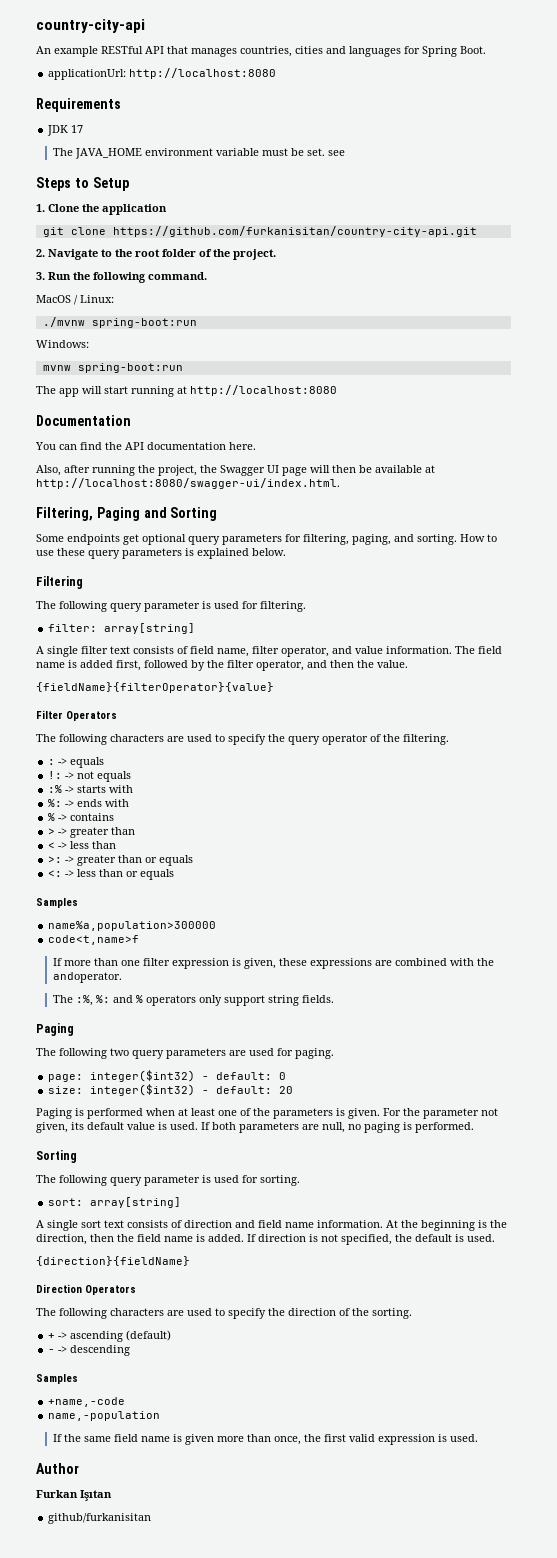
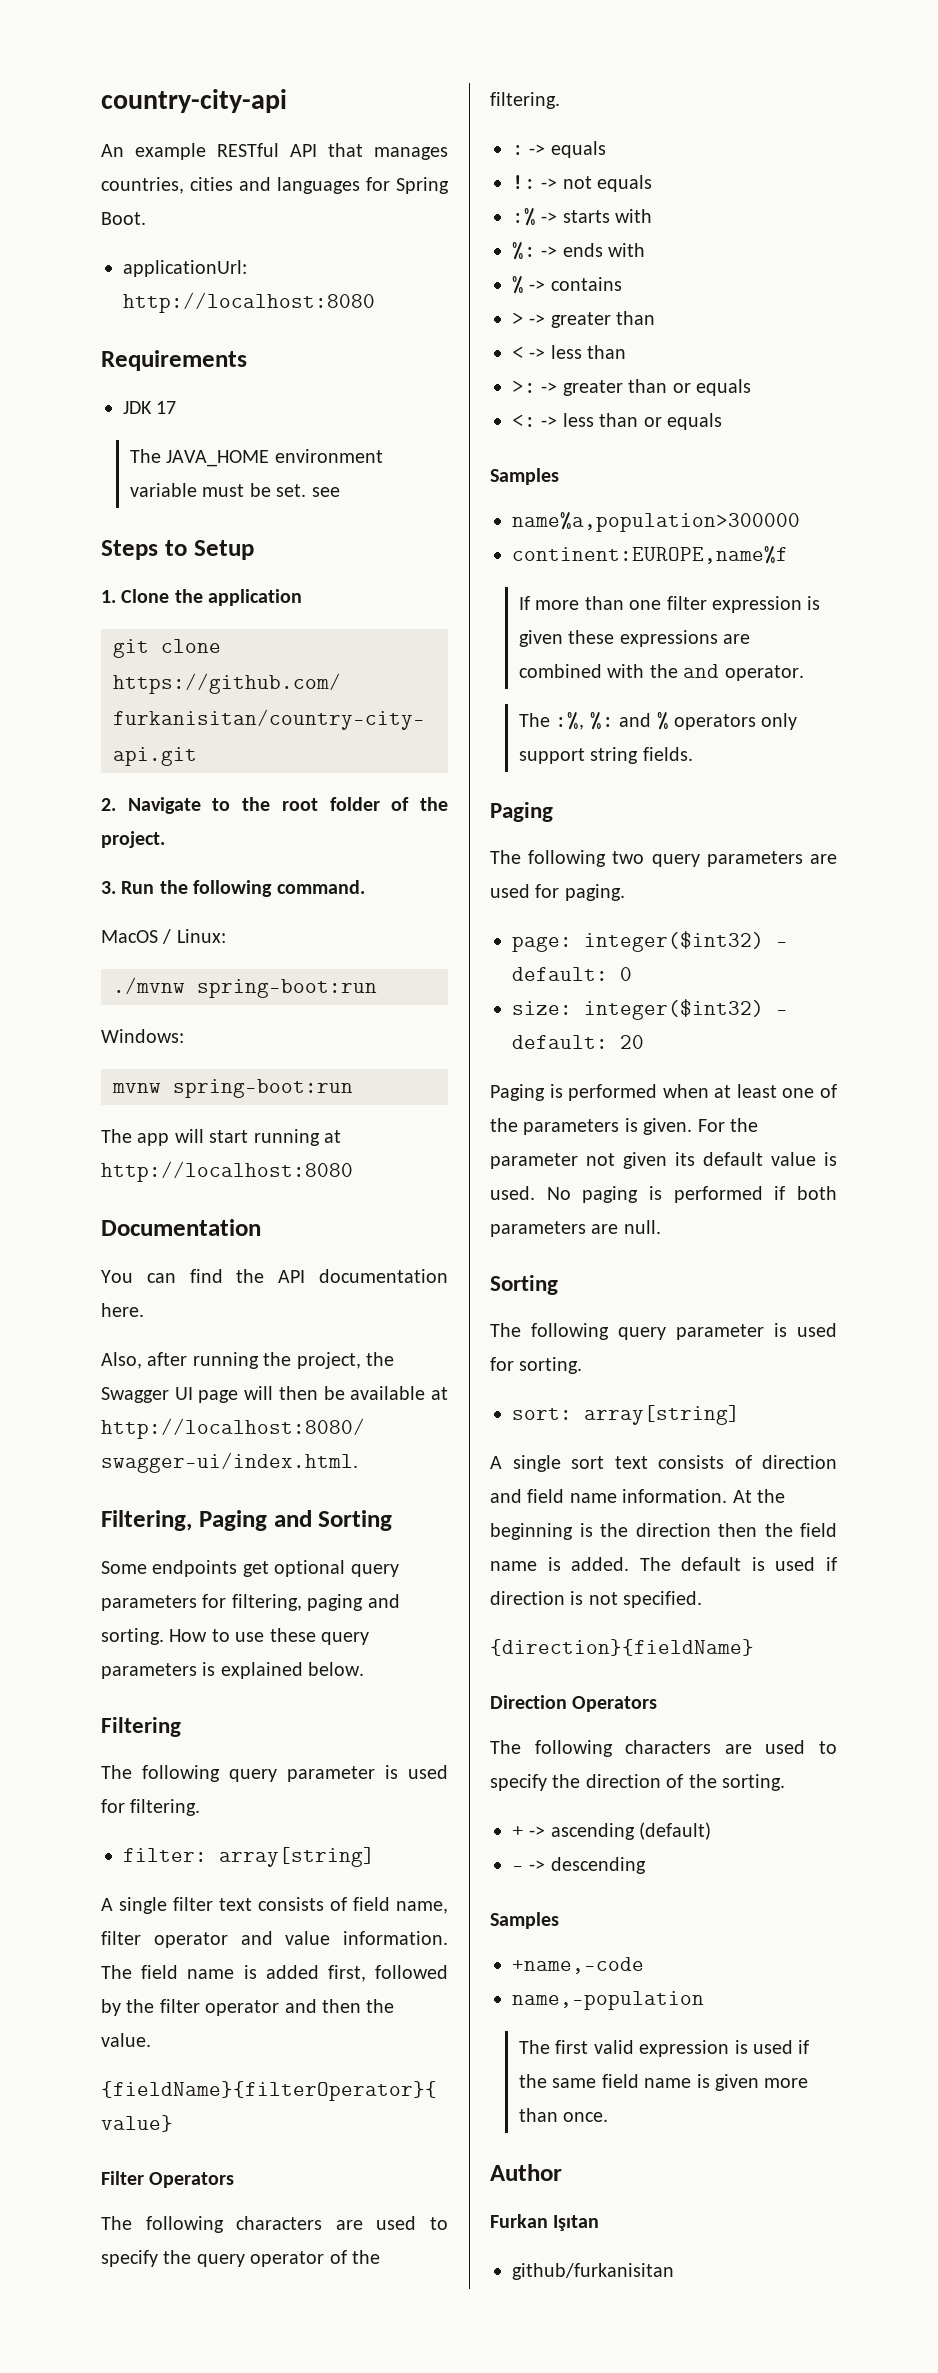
[352,534,391,545] paging, -> [307,1594,364,1611] paging
[281,646,329,657] operator, -> [153,1932,228,1948] operator
[256,660,304,671] operator, -> [205,2000,280,2016] operator
[48,935,140,945] code<t,name>f -> [512,546,788,564] continent:EUROPE,name%f
[243,958,276,969] given, -> [519,630,564,647] given
[52,972,122,983] andoperator. -> [683,664,804,681] and operator.
[36,1122,68,1133] given, -> [623,1152,667,1169] given
[201,1122,474,1133] If both parameters are null, no paging is performed. -> [546,1186,837,1203] [490,1220,661,1237] No paging is performed if both parameters are null.
[36,1234,87,1245] direction, -> [635,1523,711,1537] direction
[247,1234,495,1245] If direction is not specified, the default is used. -> [639,1557,837,1571] [490,1591,703,1608] The default is used if direction is not specified.
[52,1434,62,1442] If -> [519,2040,810,2057] The first valid expression is used if
[273,1434,478,1445] once, the first valid expression is used. -> [563,2112,609,2122] once.

